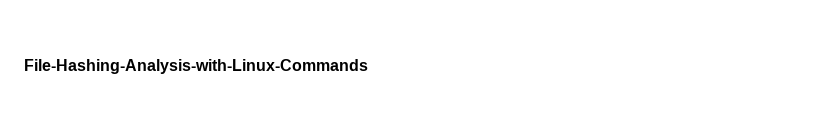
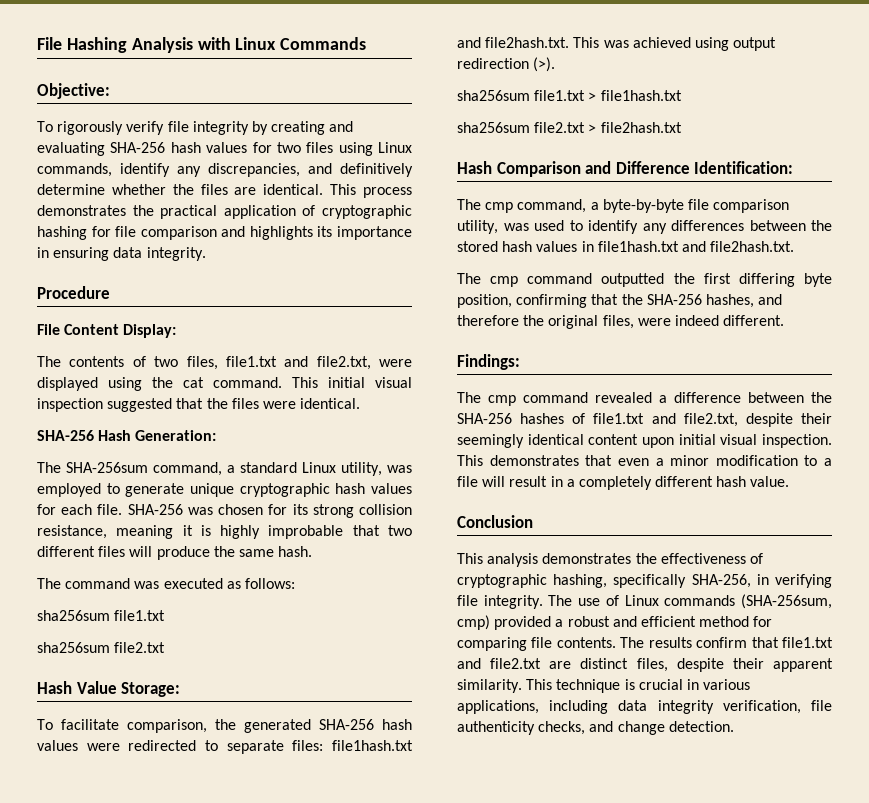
[24,59,368,74] File-Hashing-Analysis-with-Linux-Commands -> [37,37,367,53] [37,83,110,99] [37,121,354,135] [37,142,412,156] [37,163,413,177] [37,184,412,198] [37,205,412,219] [37,226,412,240] [37,247,206,261] [37,286,110,299] [37,324,177,338] [37,356,412,370] [37,377,412,391] [37,398,361,412] [37,430,217,441] [37,462,412,476] [37,483,412,497] [37,504,412,518] [37,525,412,539] [37,546,313,560] [37,578,295,589] [37,610,166,621] [37,642,166,653] [37,681,181,697] [37,719,412,733] [37,740,413,754] [457,37,777,51] [457,57,556,72] [457,90,682,101] [457,122,682,133] [457,161,794,177] [457,199,790,213] [457,220,832,234] [457,241,795,252] [457,273,832,287] [457,294,783,308] [457,315,785,329] [457,354,520,370] [457,392,832,406] [457,413,832,427] [457,434,832,448] [457,455,832,466] [457,476,790,490] [457,515,533,528] [457,553,763,567] [457,574,832,588] [457,594,832,609] [457,615,773,630] [457,637,833,651] [457,658,833,672] [457,679,751,693] [457,700,832,714] [457,721,734,735] File Hashing Analysis with Linux Commands // Objective: // To rigorously verify file integrity by creating and evaluating SHA-256 hash values for two files using Linux commands, identify any discrepancies, and definitively determine whether the files are identical. This process demonstrates the practical application of cryptographic hashing for file comparison and highlights its importance in ensuring data integrity. // Procedure // File Content Display: // The contents of two files, file1.txt and file2.txt, were displayed using the cat command. This initial visual inspection suggested that the files were identical. // SHA-256 Hash Generation: // The SHA-256sum command, a standard Linux utility, was employed to generate unique cryptographic hash values for each file. SHA-256 was chosen for its strong collision resistance, meaning it is highly improbable that two different files will produce the same hash. // The command was executed as follows: // sha256sum file1.txt // sha256sum file2.txt // Hash Value Storage: // To facilitate comparison, the generated SHA-256 hash values were redirected to separate files: file1hash.txt and file2hash.txt. This was achieved using output redirection (>). // sha256sum file1.txt > file1hash.txt // sha256sum file2.txt > file2hash.txt // Hash Comparison and Difference Identification: // The cmp command, a byte-by-byte file comparison utility, was used to identify any differences between the stored hash values in file1hash.txt and file2hash.txt. // The cmp command outputted the first differing byte position, confirming that the SHA-256 hashes, and therefore the original files, were indeed different. // Findings: // The cmp command revealed a difference between the SHA-256 hashes of file1.txt and file2.txt, despite their seemingly identical content upon initial visual inspection. This demonstrates that even a minor modification to a file will result in a completely different hash value. // Conclusion // This analysis demonstrates the effectiveness of cryptographic hashing, specifically SHA-256, in verifying file integrity. The use of Linux commands (SHA-256sum, cmp) provided a robust and efficient method for comparing file contents. The results confirm that file1.txt and file2.txt are distinct files, despite their apparent similarity. This technique is crucial in various applications, including data integrity verification, file authenticity checks, and change detection.

